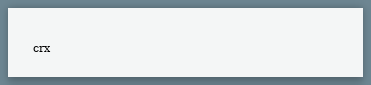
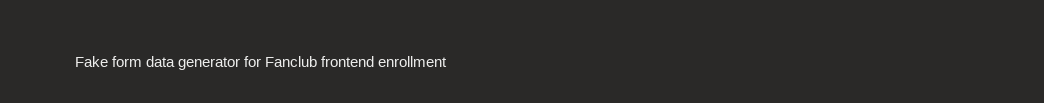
[33,46,51,52] crx -> [75,56,448,70] Fake form data generator for Fanclub frontend enrollment

